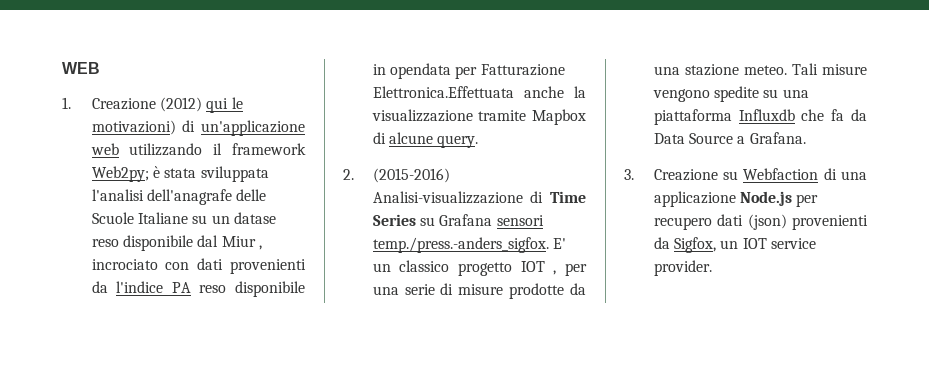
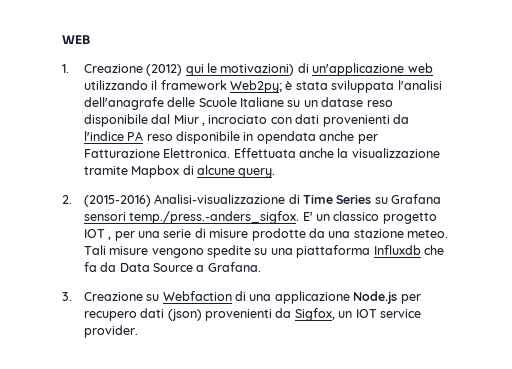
(452, 71) none -> [319,131,355,141] anche
[372,86,514,98] Elettronica.Effettuata -> [163,148,296,158] Elettronica. Effettuata

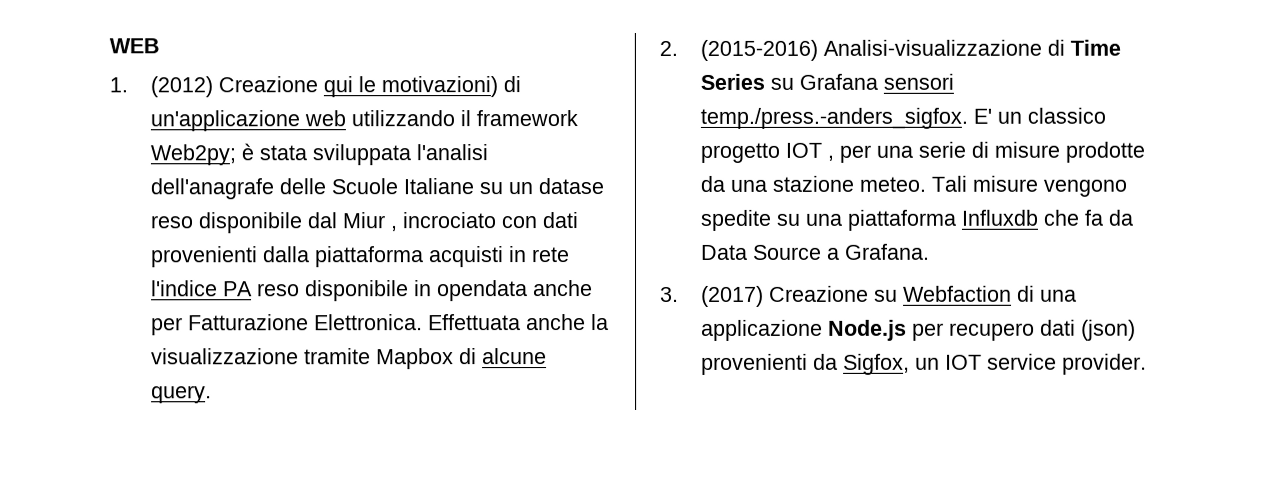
[83,64,183,76] Creazione (2012) -> [150,76,319,98] (2012) Creazione
[392,114,409,124] da -> [263,246,571,268] dalla piattaforma acquisti in rete
(72, 296) none -> [701,285,765,307] (2017)

